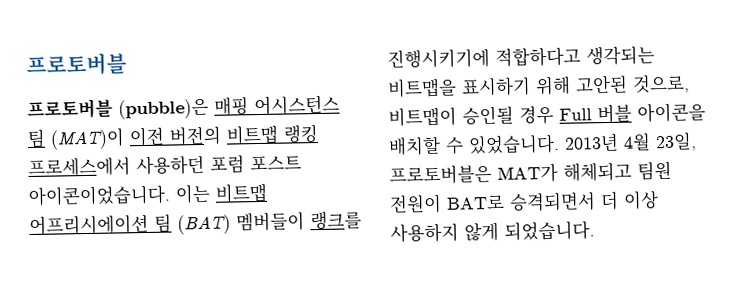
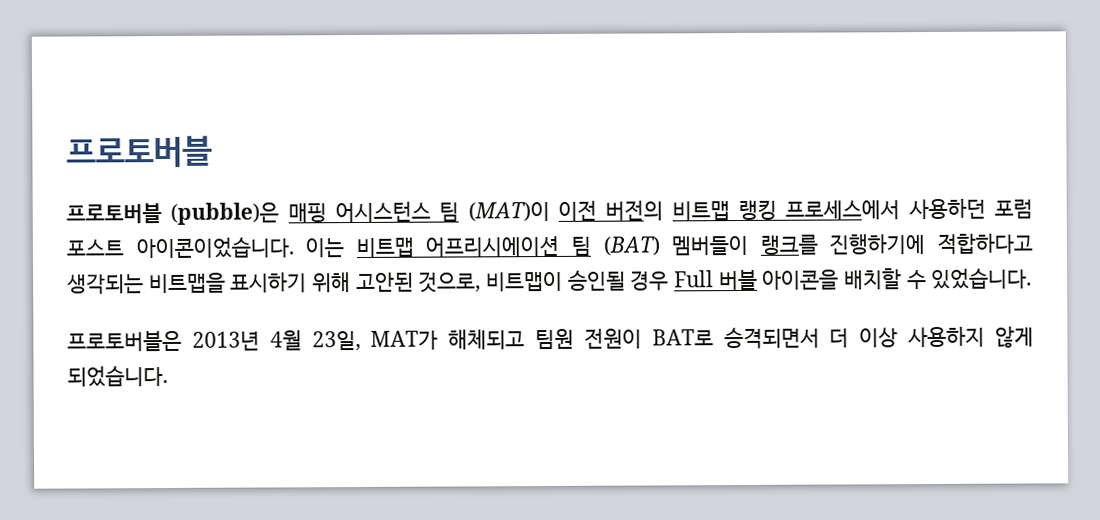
[387,48,490,69] 진행시키기에 -> [829,233,926,255] 진행하기에
(560, 144) none -> [67,329,182,352] // 프로토버블은
[389,164,492,185] 프로토버블은 -> (361, 341) none

